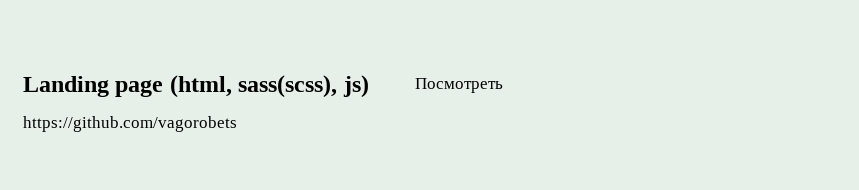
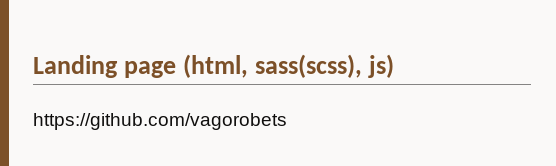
[415,78,503,93] // Посмотреть -> (287, 121) none

